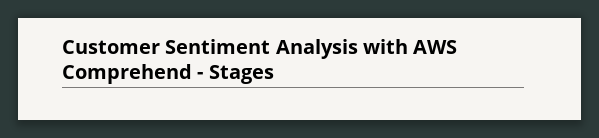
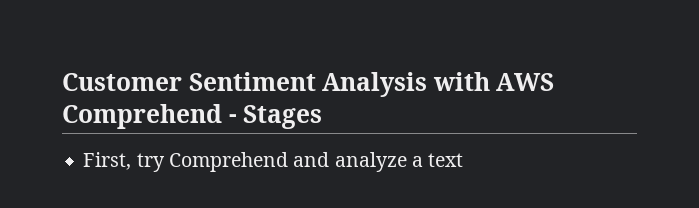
(274, 74) none -> [83,152,464,172] // First, try Comprehend and analyze a text

